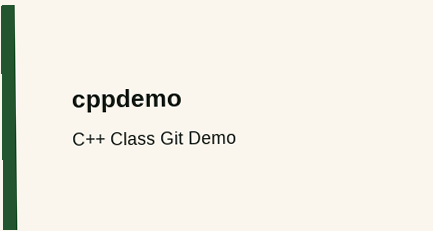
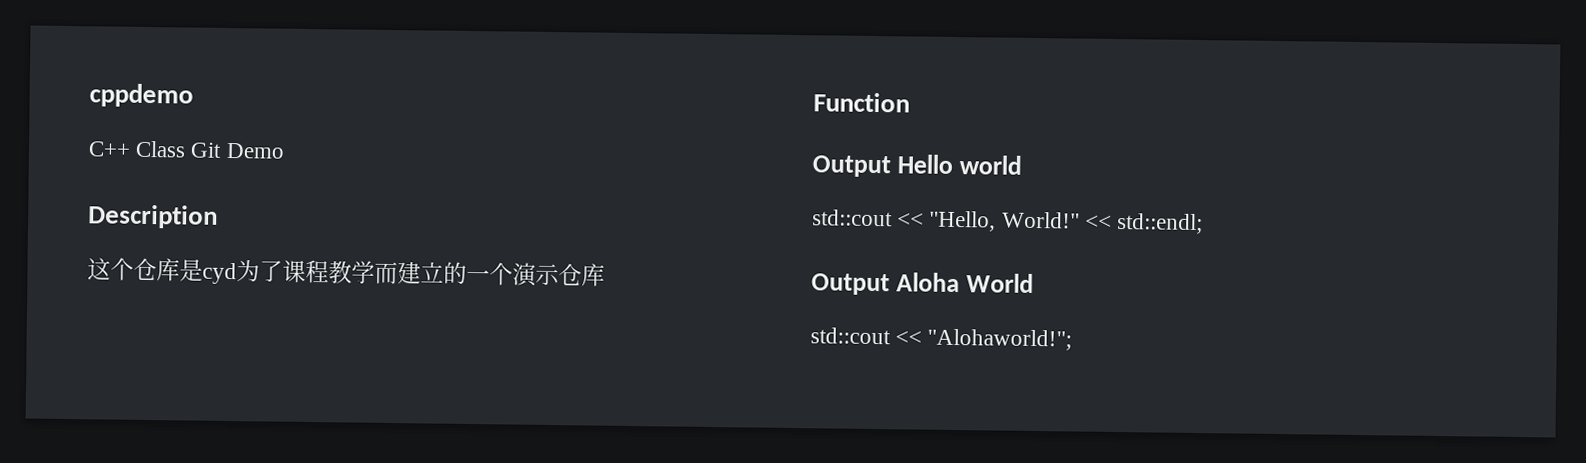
(237, 137) none -> [87,204,218,229] [87,257,605,287] [813,92,910,113] [812,154,1022,178] [812,209,1204,235] [811,272,1034,296] [810,327,1073,351] // Description // 这个仓库是cyd为了课程教学而建立的一个演示仓库 // Function // Output Hello world // std::cout << "Hello, World!" << std::endl; // Output Aloha World // std::cout << "Alohaworld!";

